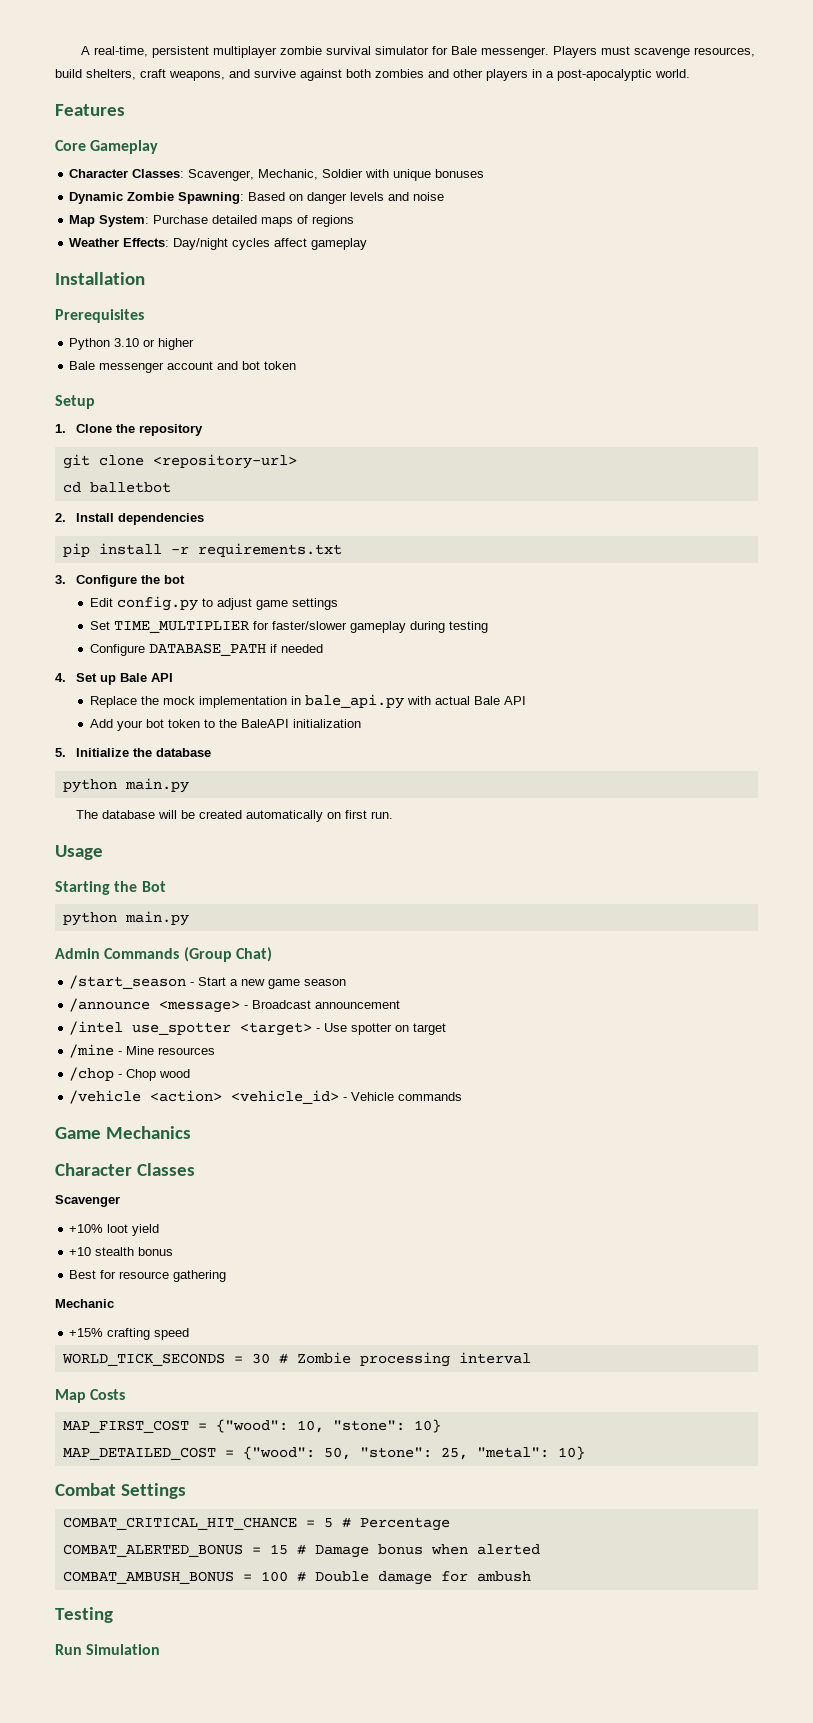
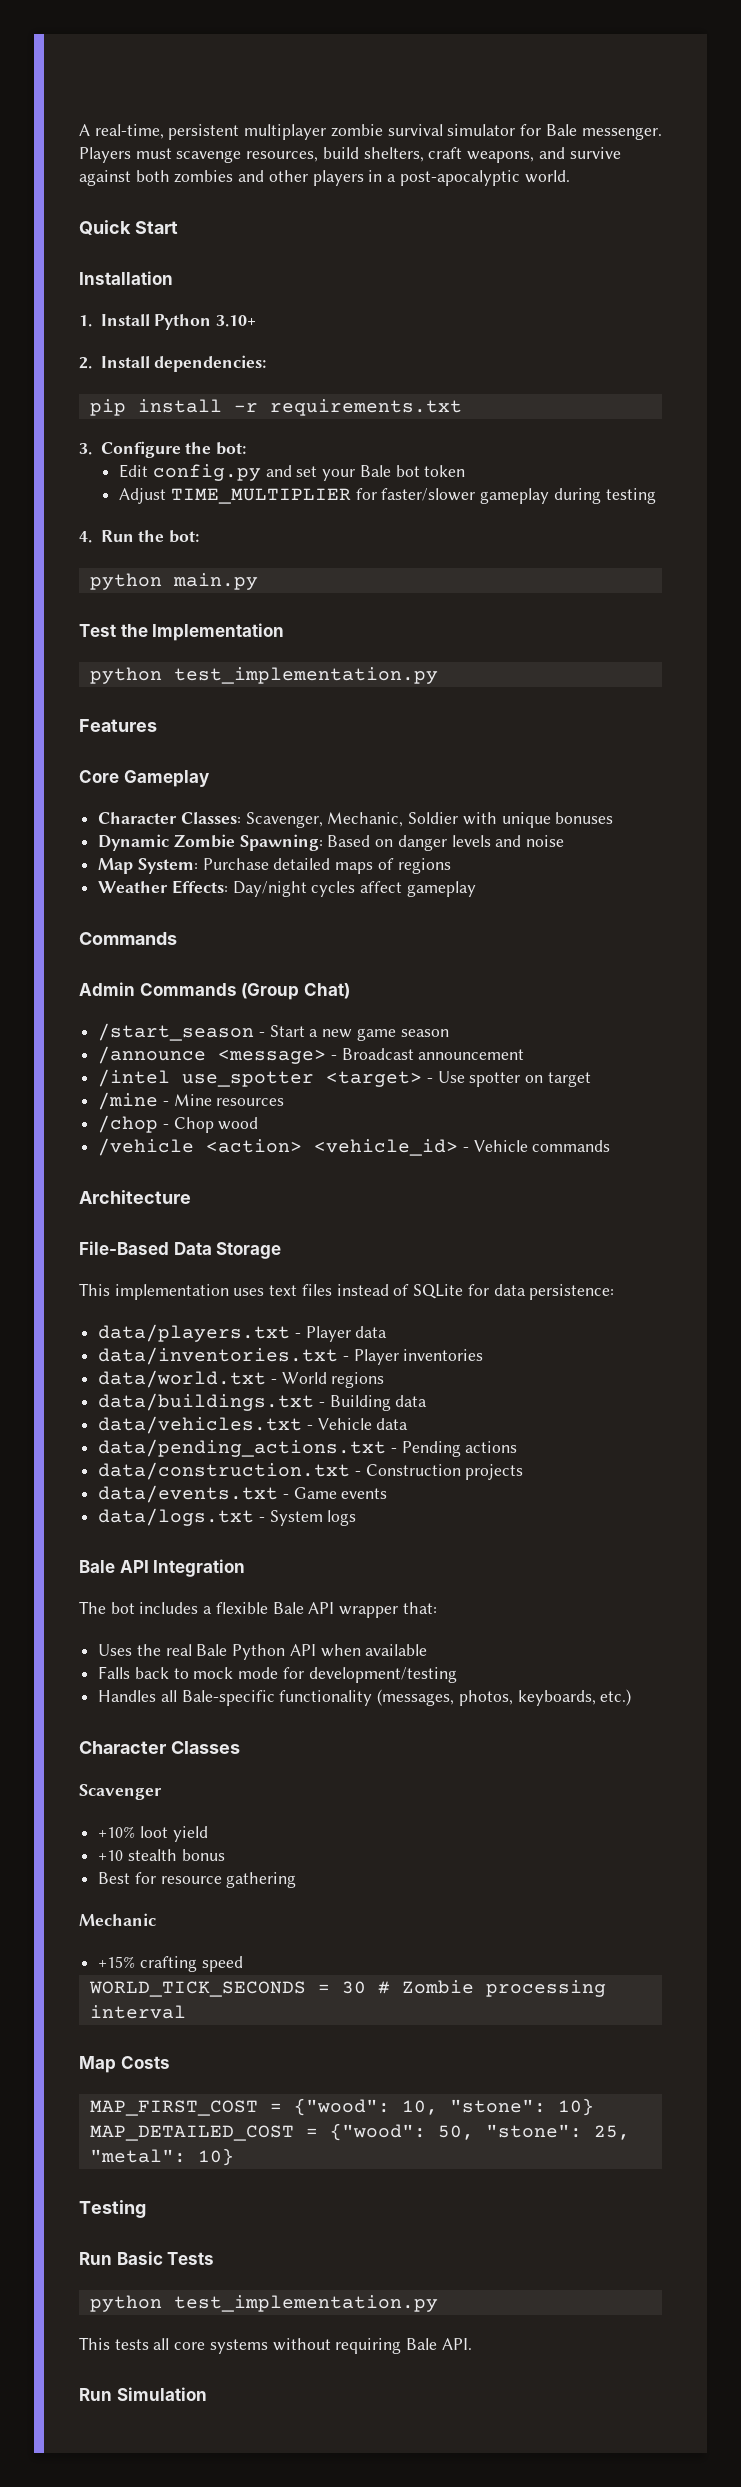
(690, 73) none -> [79,220,178,235] [79,271,173,285] [79,314,257,330] [79,355,267,372] [89,399,462,416] [79,441,247,458] [119,464,466,481] [119,488,656,504] [79,530,200,543] [89,573,258,590] [79,623,285,641] [89,667,438,684] // Quick Start // Installation // 1. Install Python 3.10+ // 2. Install dependencies: // pip install -r requirements.txt // 3. Configure the bot: // Edit config.py and set your Bale bot token // Adjust TIME_MULTIPLIER for faster/slower gameplay during testing // 4. Run the bot: // python main.py // Test the Implementation // python test_implementation.py
[55,272,145,285] [55,309,144,323] [69,338,195,350] [69,361,297,373] [55,395,95,409] [55,424,203,436] [62,454,297,469] [62,482,171,493] [55,513,204,525] [62,543,342,557] [55,575,185,587] [89,596,338,611] [89,621,488,633] [89,643,323,656] [55,673,173,685] [89,694,526,709] [89,719,361,731] [55,748,211,757] [62,778,189,793] [75,810,393,822] [55,845,103,860] [55,881,166,895] [62,911,189,926] Installation // Prerequisites // Python 3.10 or higher // Bale messenger account and bot token // Setup // 1. Clone the repository // git clone <repository-url> // cd balletbot // 2. Install dependencies // pip install -r requirements.txt // 3. Configure the bot // Edit config.py to adjust game settings // Set TIME_MULTIPLIER for faster/slower gameplay during testing // Configure DATABASE_PATH if needed // 4. Set up Bale API // Replace the mock implementation in bale_api.py with actual Bale API // Add your bot token to the BaleAPI initialization // 5. Initialize the database // python main.py // The database will be created automatically on first run. // Usage // Starting the Bot // python main.py -> [79,932,177,945] Commands
[55,1126,191,1139] Game Mechanics -> [79,1190,191,1204] [79,1241,282,1259] [79,1283,615,1300] [98,1324,388,1342] [98,1347,484,1365] [98,1370,385,1388] [98,1393,428,1411] [98,1416,409,1434] [98,1439,518,1457] [98,1462,524,1480] [98,1485,388,1503] [98,1508,357,1526] [79,1559,246,1577] [79,1601,437,1618] [98,1644,428,1660] [98,1666,457,1683] [98,1689,632,1706] Architecture // File-Based Data Storage // This implementation uses text files instead of SQLite for data persistence: // data/players.txt - Player data // data/inventories.txt - Player inventories // data/world.txt - World regions // data/buildings.txt - Building data // data/vehicles.txt - Vehicle data // data/pending_actions.txt - Pending actions // data/construction.txt - Construction projects // data/events.txt - Game events // data/logs.txt - System logs // Bale API Integration // The bot includes a flexible Bale API wrapper that: // Uses the real Bale Python API when available // Falls back to mock mode for development/testing // Handles all Bale-specific functionality (messages, photos, keyboards, etc.)
[55,1483,186,1499] [62,1517,450,1531] [62,1544,540,1558] [62,1571,531,1585] [55,1607,113,1623] Combat Settings // COMBAT_CRITICAL_HIT_CHANCE = 5 # Percentage // COMBAT_ALERTED_BONUS = 15 # Damage bonus when alerted // COMBAT_AMBUSH_BONUS = 100 # Double damage for ambush // Testing -> [79,2200,146,2218] [79,2251,215,2265] [89,2295,438,2312] [79,2337,472,2354] Testing // Run Basic Tests // python test_implementation.py // This tests all core systems without requiring Bale API.

